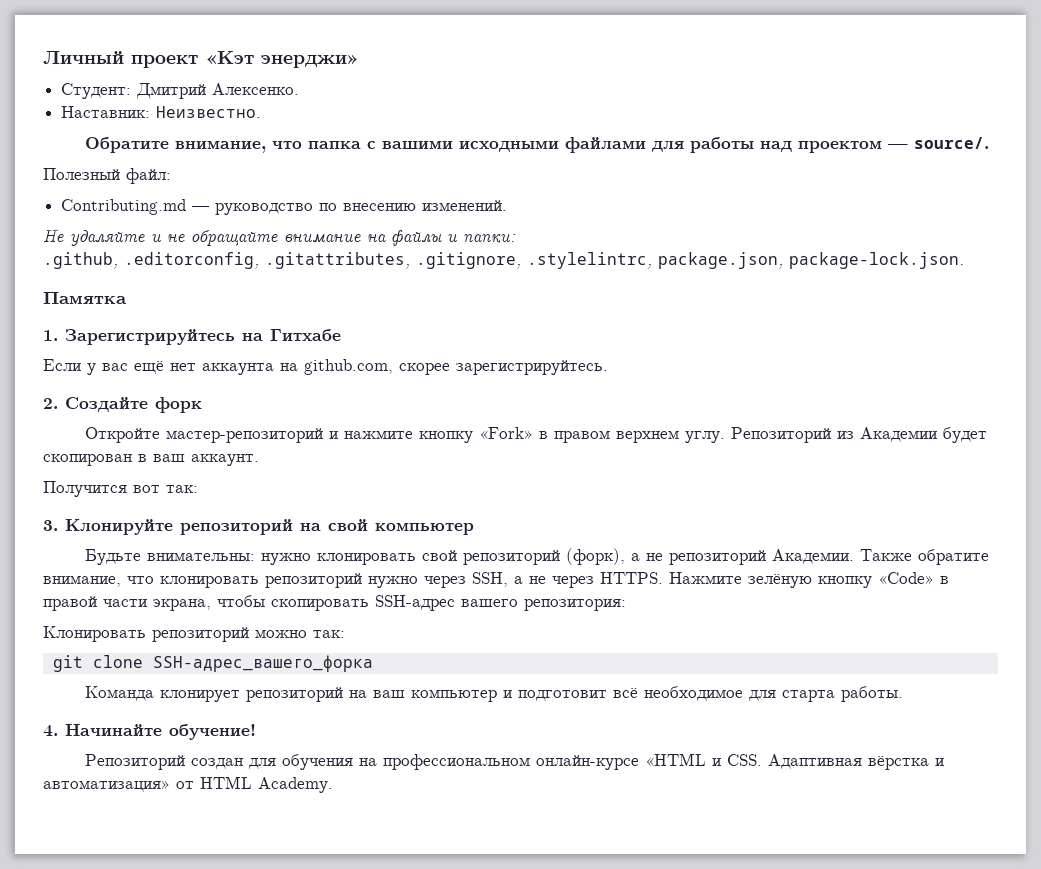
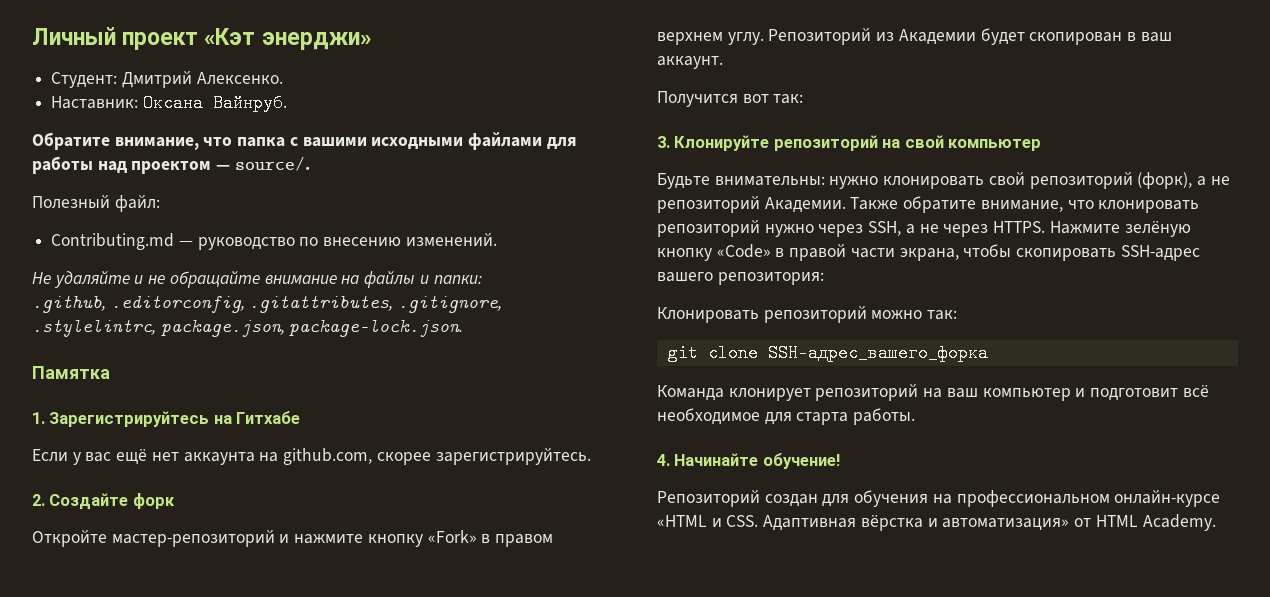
[156,106,262,118] Неизвестно. -> [142,96,287,112] Оксана Вайнруб.

